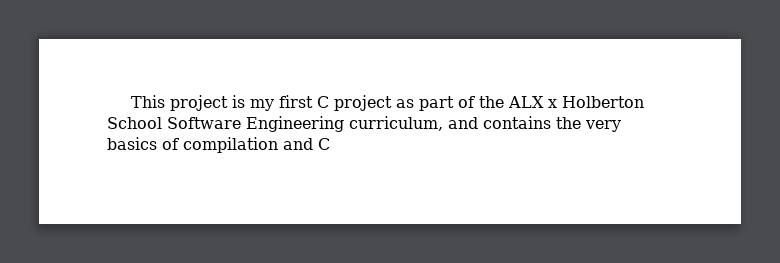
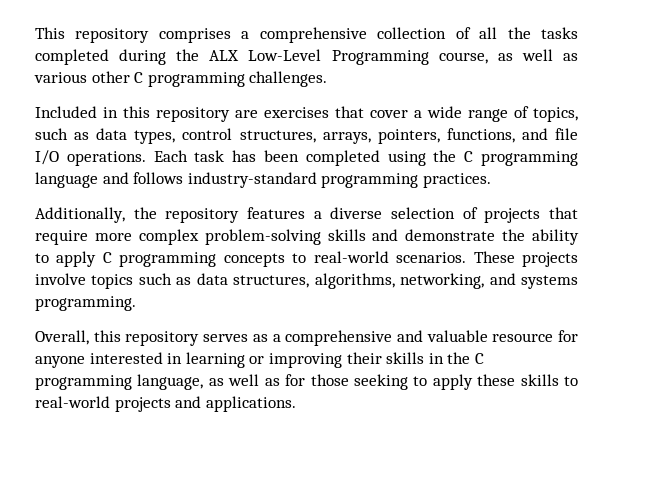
[170,95,645,111] [107,116,621,132] [107,137,330,153] project is my first C project as part of the ALX x Holberton School Software Engineering curriculum, and contains the very basics of compilation and C -> [75,27,578,43] [35,49,578,65] [34,71,328,87] [35,106,578,122] [35,128,579,144] [35,150,578,166] [35,172,491,188] [35,207,579,223] [35,229,579,245] [35,251,578,267] [35,273,578,289] [35,296,136,311] [35,330,578,346] [35,352,484,368] [35,374,578,390] [35,396,296,412] repository comprises a comprehensive collection of all the tasks completed during the ALX Low-Level Programming course, as well as various other C programming challenges. // Included in this repository are exercises that cover a wide range of topics, such as data types, control structures, arrays, pointers, functions, and file I/O operations. Each task has been completed using the C programming language and follows industry-standard programming practices. // Additionally, the repository features a diverse selection of projects that require more complex problem-solving skills and demonstrate the ability to apply C programming concepts to real-world scenarios. These projects involve topics such as data structures, algorithms, networking, and systems programming. // Overall, this repository serves as a comprehensive and valuable resource for anyone interested in learning or improving their skills in the C programming language, as well as for those seeking to apply these skills to real-world projects and applications.

